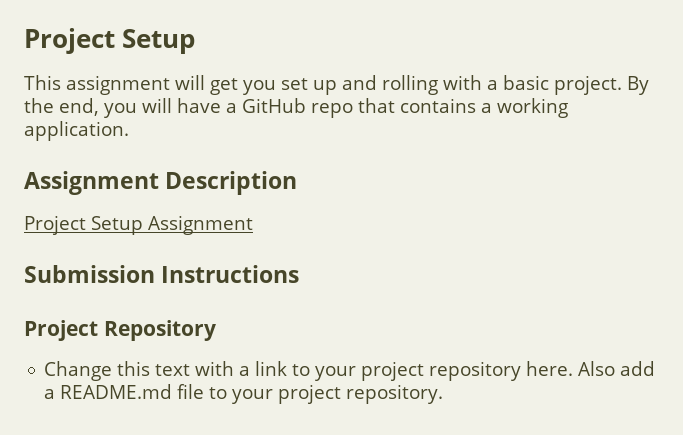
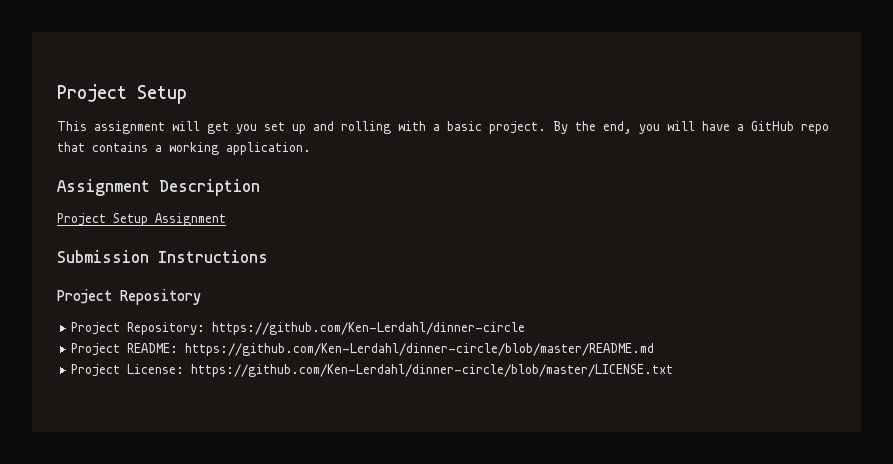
[44,361,656,381] [44,384,444,404] Change this text with a link to your project repository here. Also add a README.md file to your project repository. -> [71,322,526,335] [71,343,655,356] [71,364,674,377] Project Repository: https://github.com/Ken-Lerdahl/dinner-circle // Project README: https://github.com/Ken-Lerdahl/dinner-circle/blob/master/README.md // Project License: https://github.com/Ken-Lerdahl/dinner-circle/blob/master/LICENSE.txt

